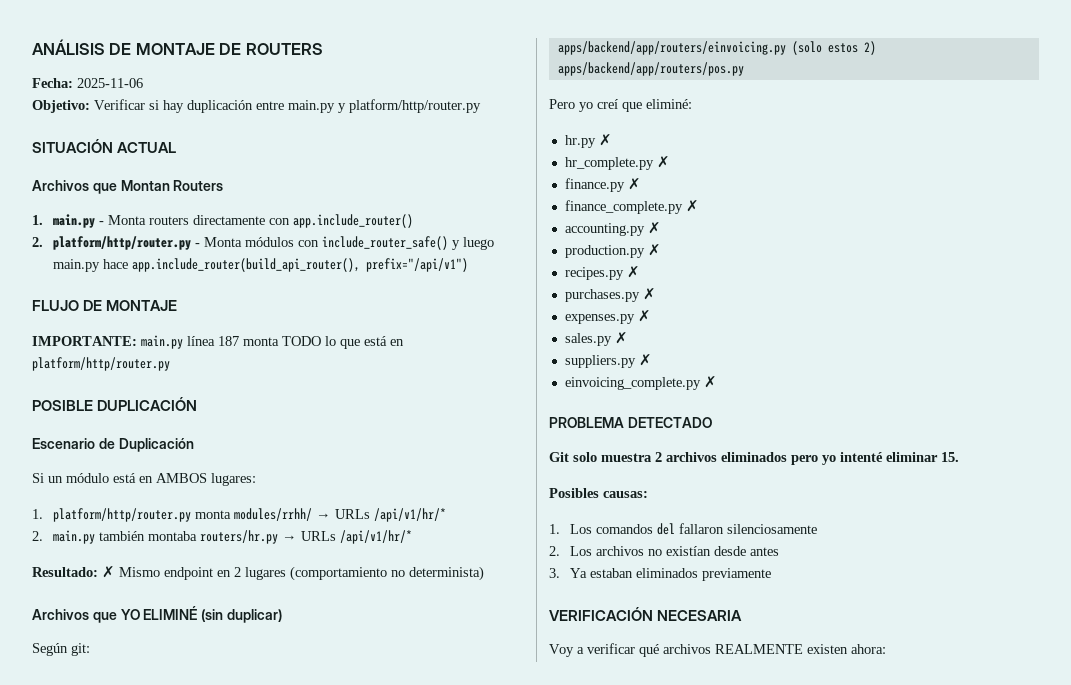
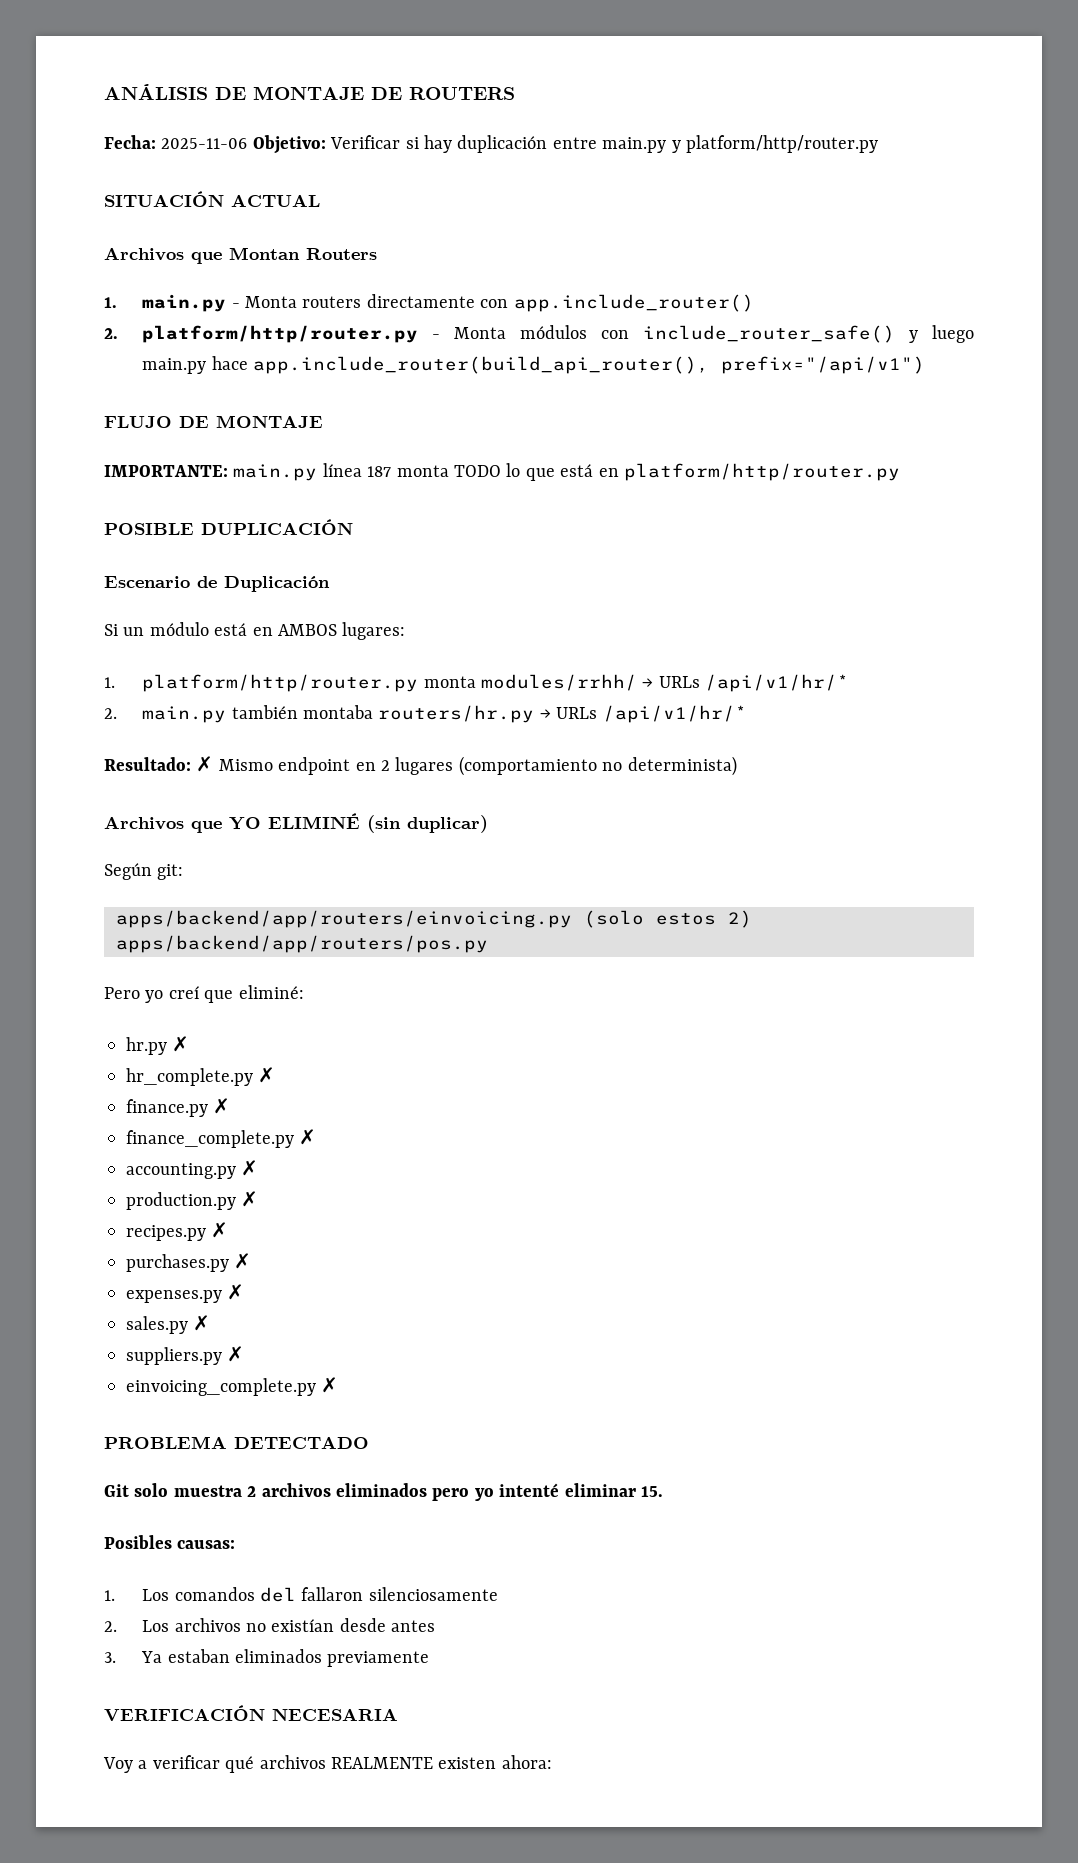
(143, 83) // -> (248, 143) none

